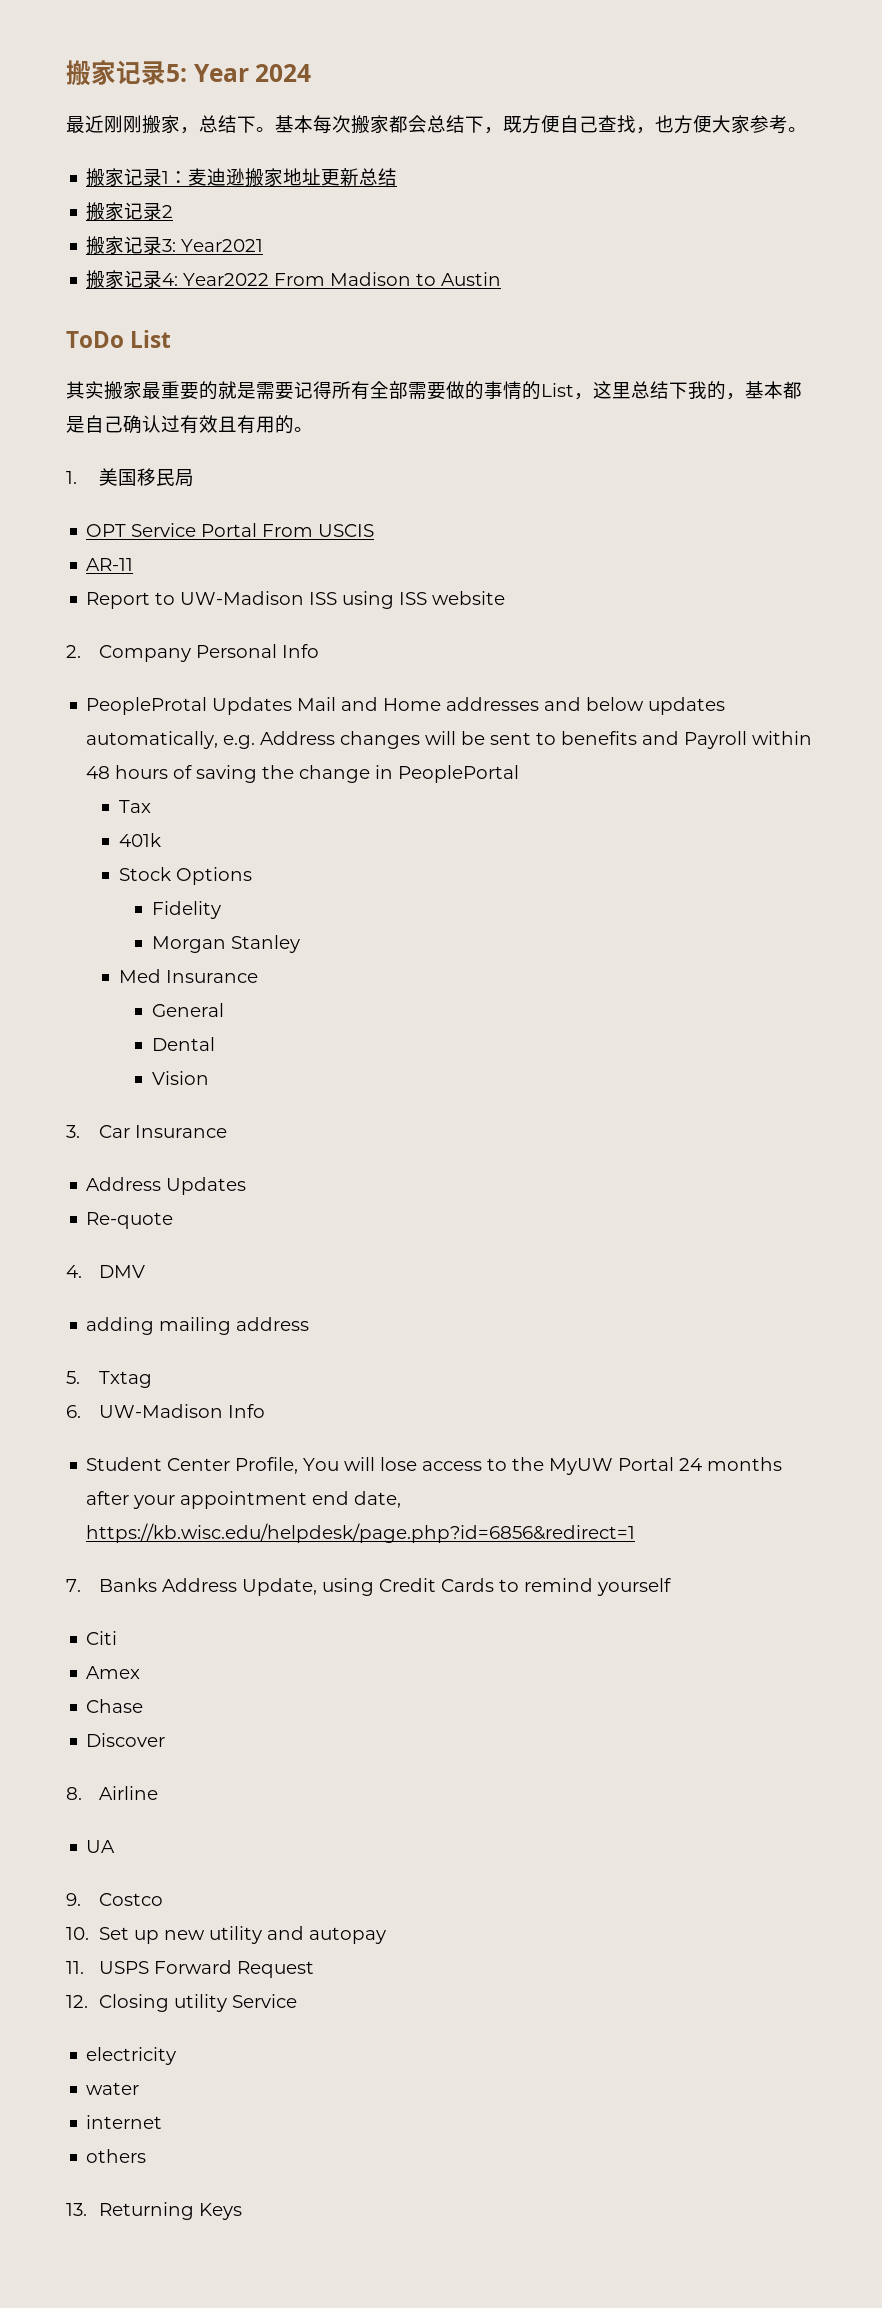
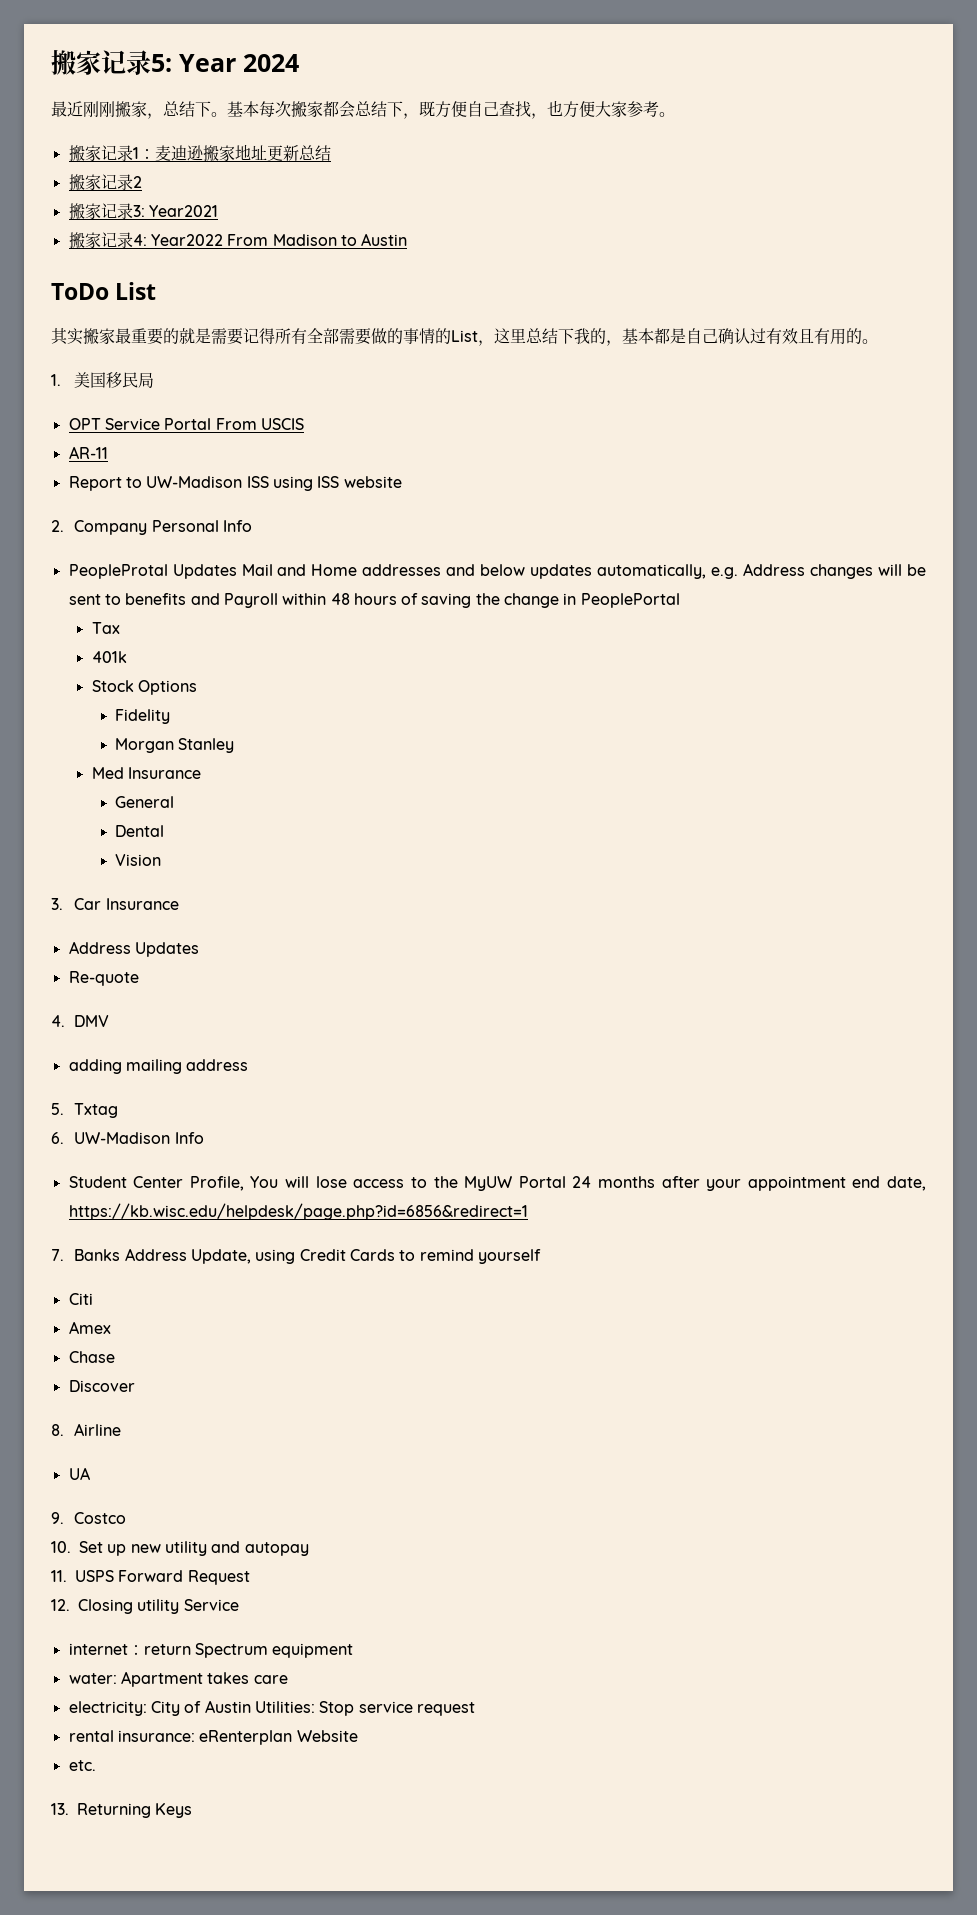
[86,2047,177,2065] [86,2082,140,2095] [86,2115,163,2129] [86,2149,147,2163] electricity // water // internet // others -> [68,1643,354,1658] [68,1671,288,1687] [68,1700,475,1716] [68,1730,358,1745] [68,1760,96,1771] internet：return Spectrum equipment // water: Apartment takes care // electricity: City of Austin Utilities: Stop service request // rental insurance: eRenterplan Website // etc.

